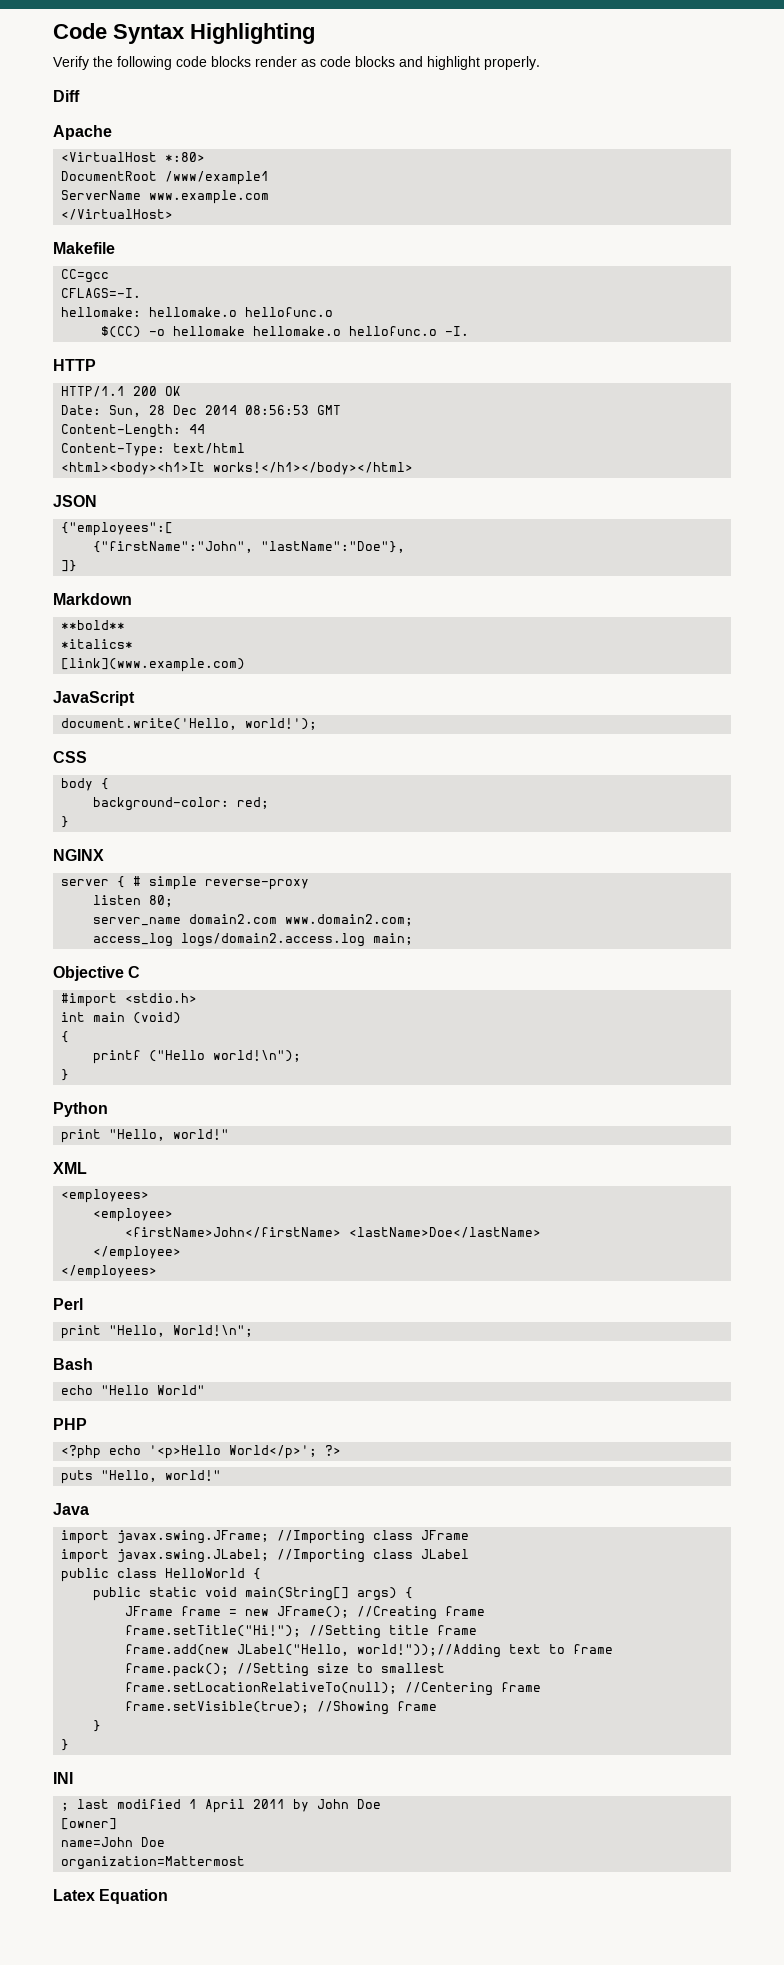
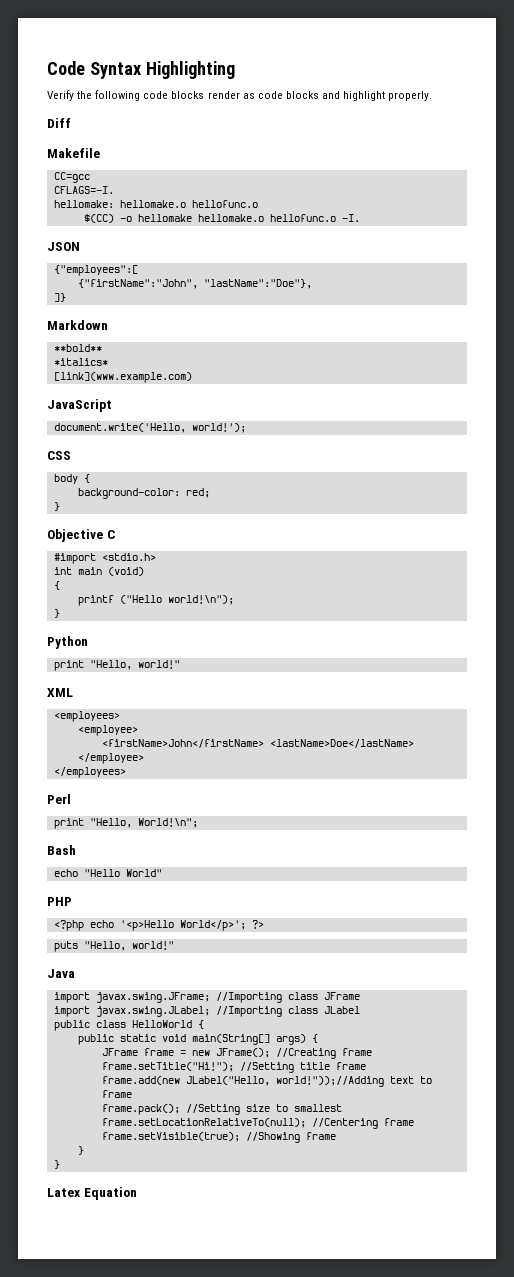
[53,125,112,140] [61,152,206,162] [61,171,270,185] [61,190,270,204] [61,209,174,220] // Apache // <VirtualHost *:80> // DocumentRoot /www/example1 // ServerName www.example.com // </VirtualHost> -> (71, 123) none
[53,359,96,371] [61,386,182,397] [61,405,342,417] [61,424,206,438] [61,443,246,457] [61,462,414,475] // HTTP // HTTP/1.1 200 OK // Date: Sun, 28 Dec 2014 08:56:53 GMT // Content-Length: 44 // Content-Type: text/html // <html><body><h1>It works!</h1></body></html> -> (360, 218) none
[53,849,104,861] [61,876,310,890] [93,895,174,907] [93,914,414,926] [93,933,414,947] // NGINX // server { # simple reverse-proxy // listen 80; // server_name domain2.com www.domain2.com; // access_log logs/domain2.access.log main; -> (60, 506) none
[53,1772,73,1784] [61,1799,382,1813] [61,1818,118,1830] [61,1837,166,1847] [61,1856,246,1870] // INI // ; last modified 1 April 2011 by John Doe // [owner] // name=John Doe // organization=Mattermost -> (60, 1164) none

